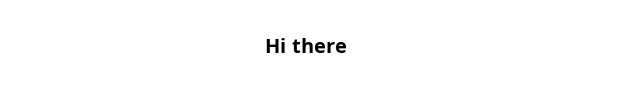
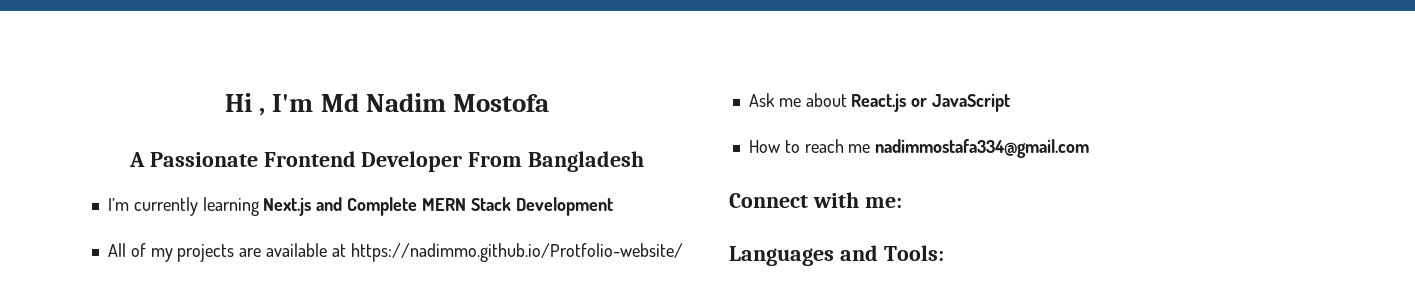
[291,38,347,53] there -> [259,93,550,116] [128,151,645,172] [107,197,613,216] [107,243,683,262] [748,93,1011,112] [748,139,1090,158] [729,192,902,208] [729,245,944,266] , I'm Md Nadim Mostofa // A Passionate Frontend Developer From Bangladesh // I’m currently learning Next.js and Complete MERN Stack Development // All of my projects are available at https://nadimmo.github.io/Protfolio-website/ // Ask me about React.js or JavaScript // How to reach me nadimmostafa334@gmail.com // Connect with me: // Languages and Tools:

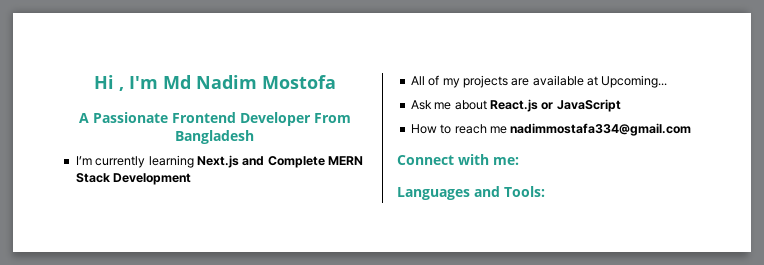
[350,243,683,262] https://nadimmo.github.io/Protfolio-website/ -> [601,75,668,88] Upcoming...

